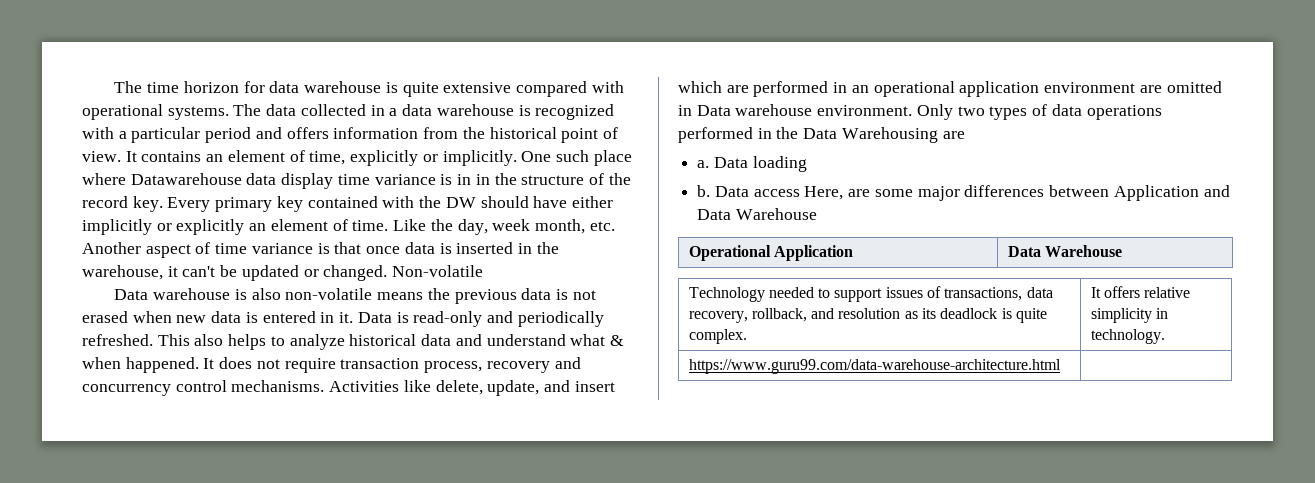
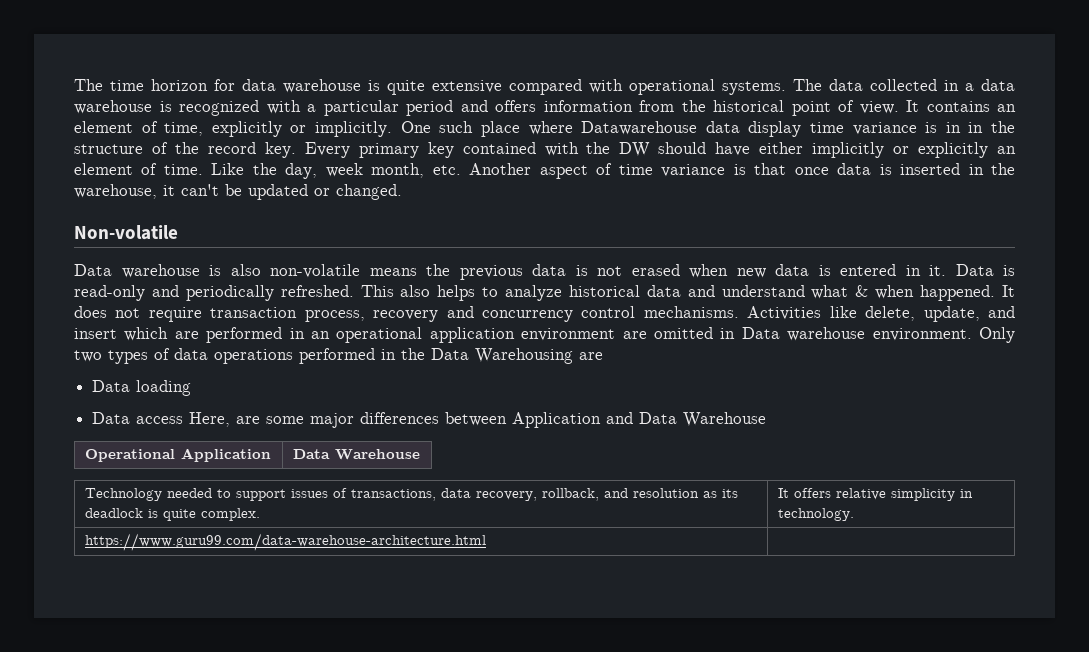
(388, 273) none -> (402, 192) //
[697,160,710,168] a. -> (603, 356) none
[697,185,711,197] b. -> (192, 388) none

